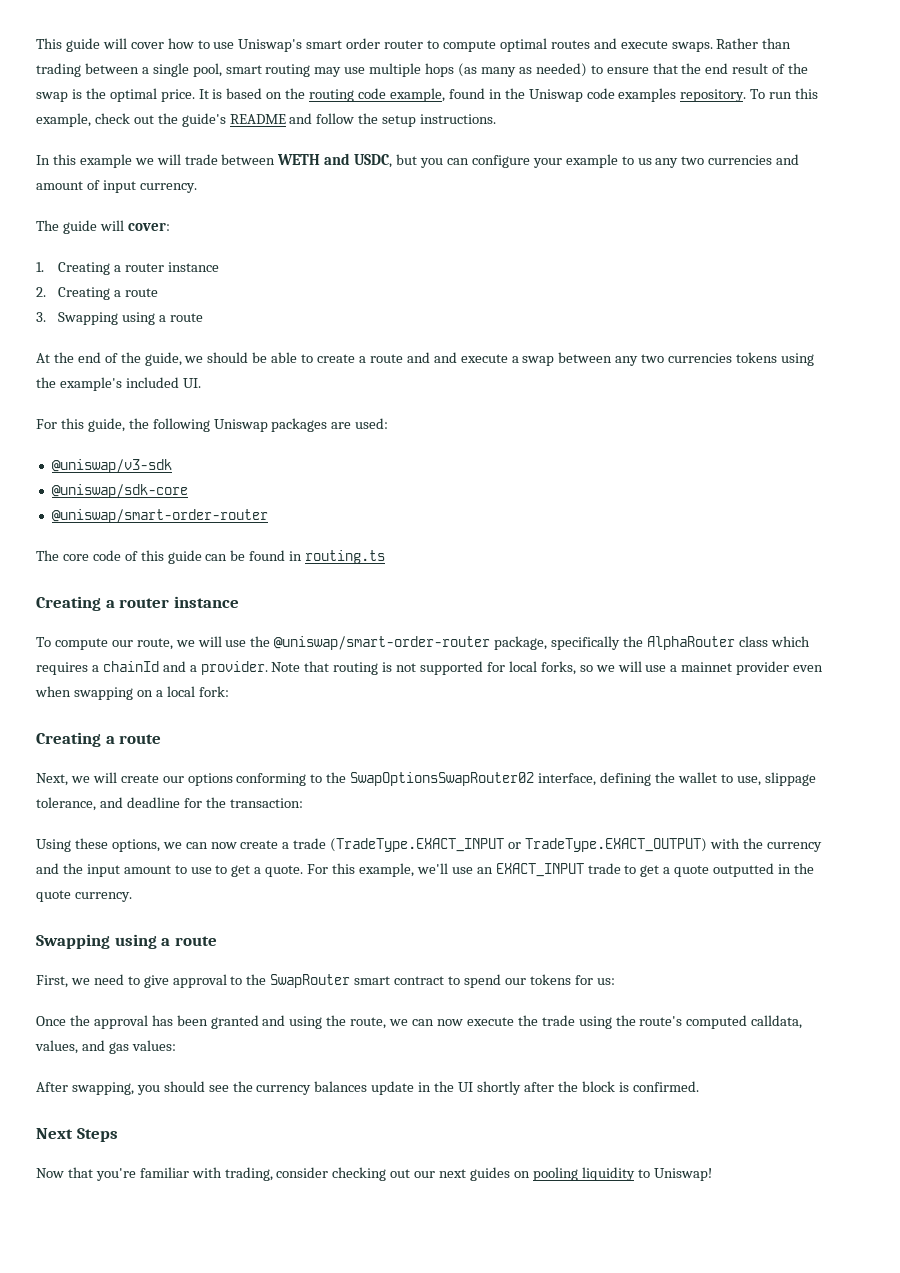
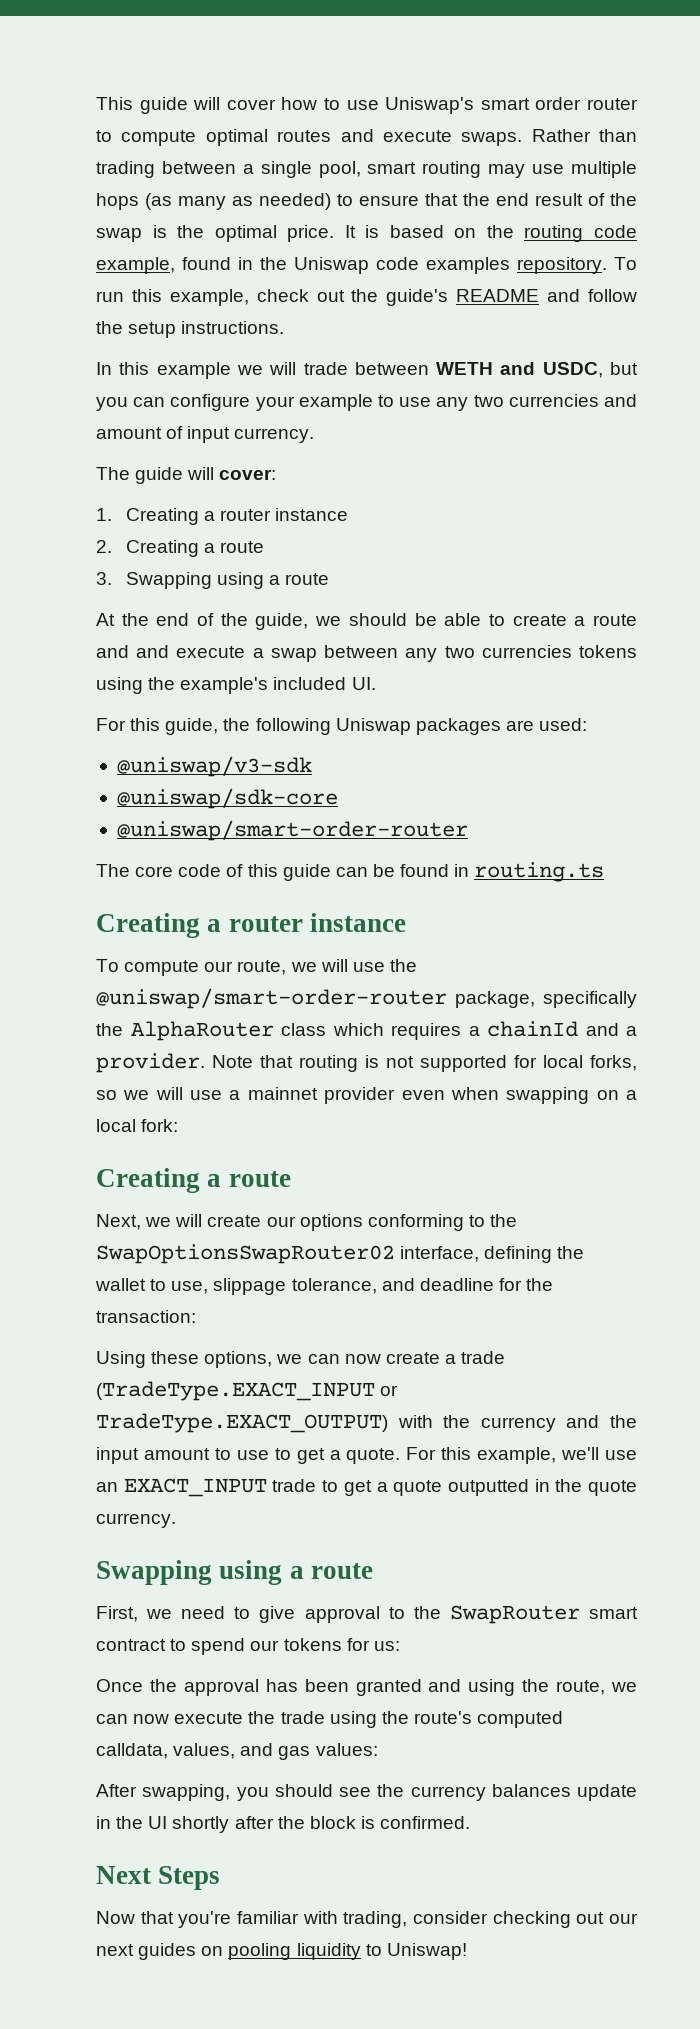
[637,158,652,165] us -> [399,397,432,407] use

